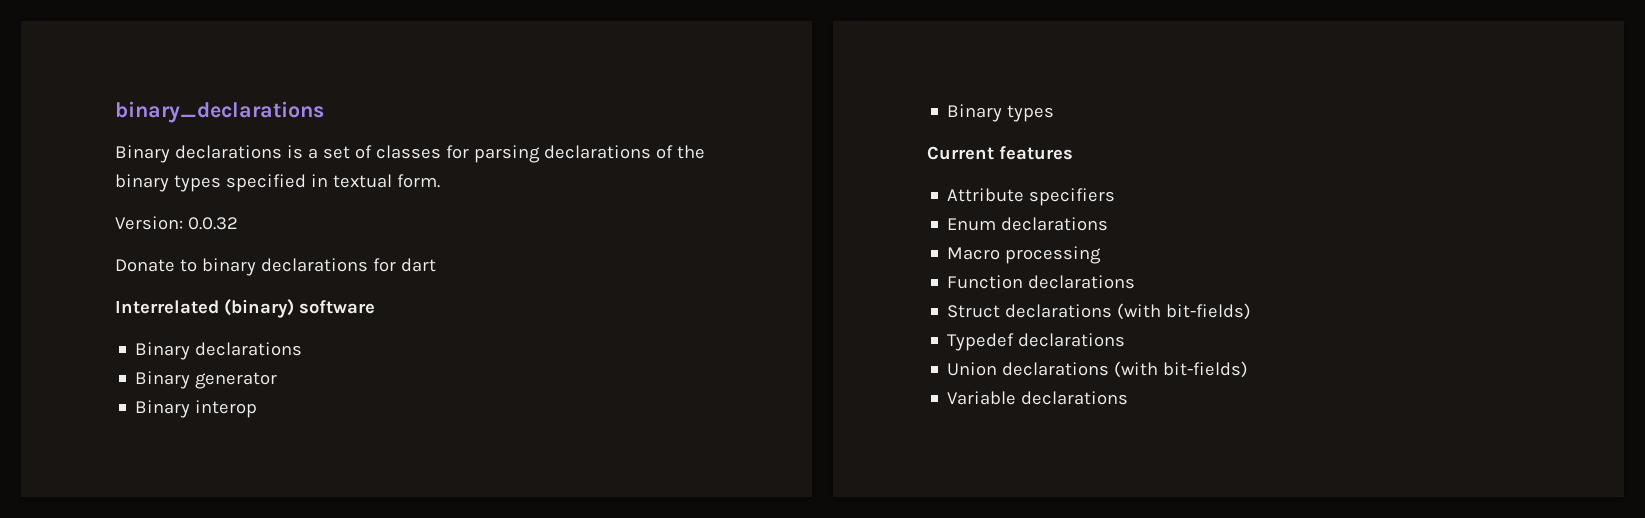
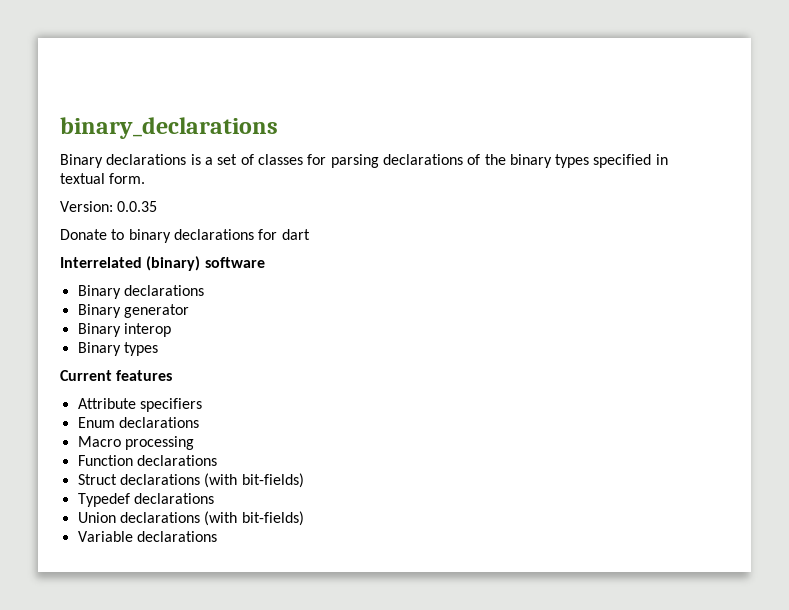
[187,217,238,230] 0.0.32 -> [117,201,158,212] 0.0.35

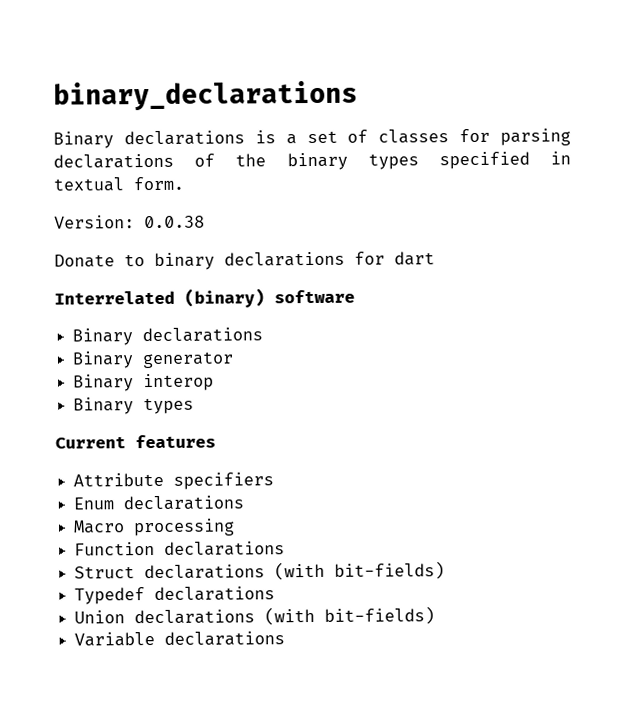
[117,201,158,212] 0.0.35 -> [144,215,205,229] 0.0.38

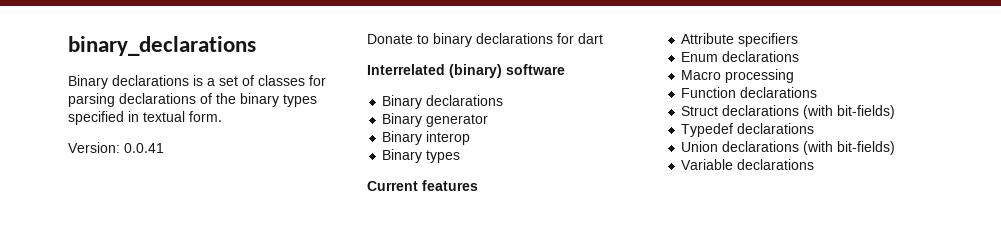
[144,215,205,229] 0.0.38 -> [124,143,164,153] 0.0.41

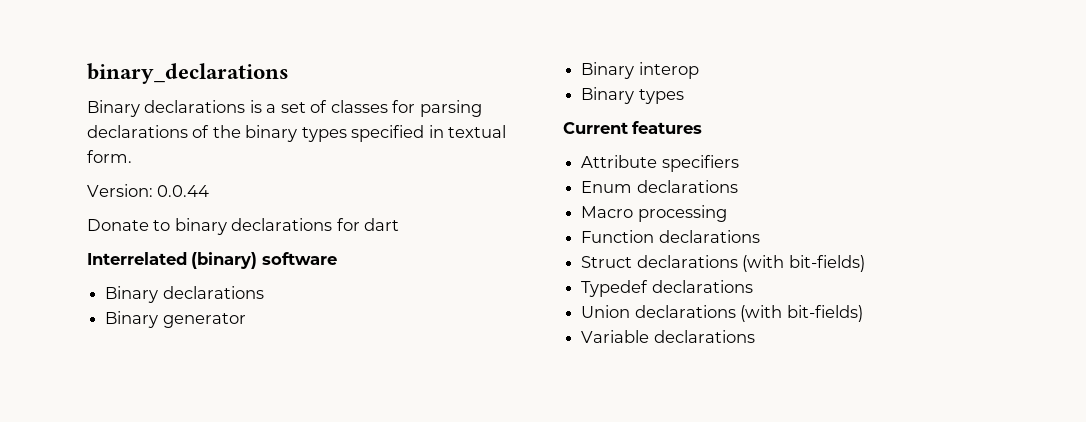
[124,143,164,153] 0.0.41 -> [157,185,210,197] 0.0.44

